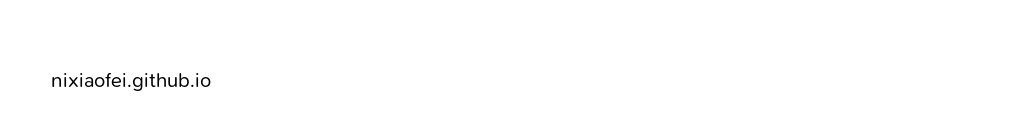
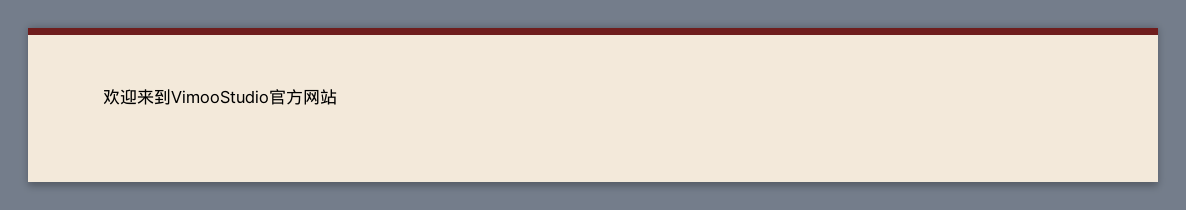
[51,72,211,91] nixiaofei.github.io -> [103,89,337,105] 欢迎来到VimooStudio官方网站

